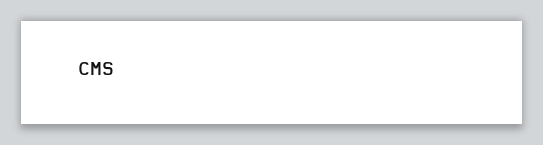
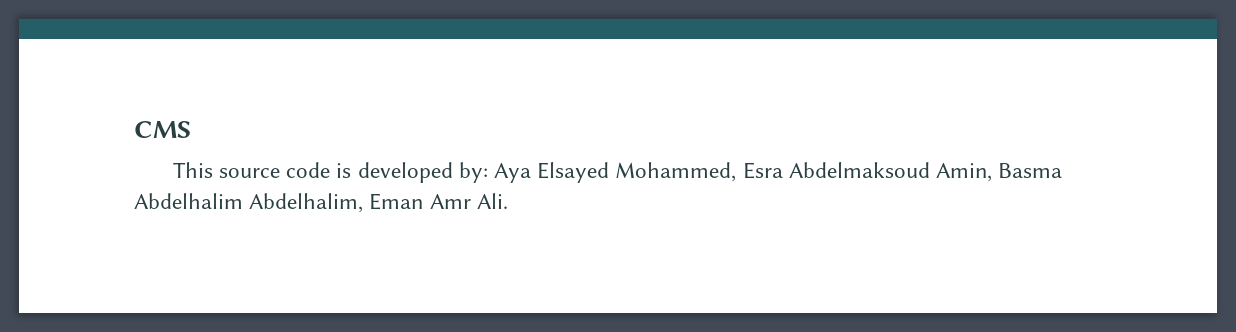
(114, 68) none -> [172,162,1063,183] [134,193,508,213] // This source code is developed by: Aya Elsayed Mohammed, Esra Abdelmaksoud Amin, Basma Abdelhalim Abdelhalim, Eman Amr Ali.

